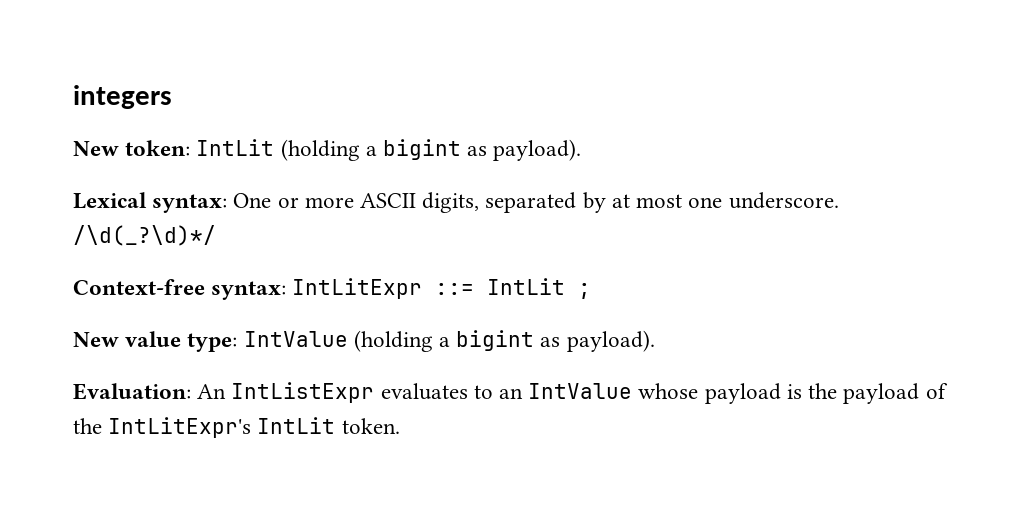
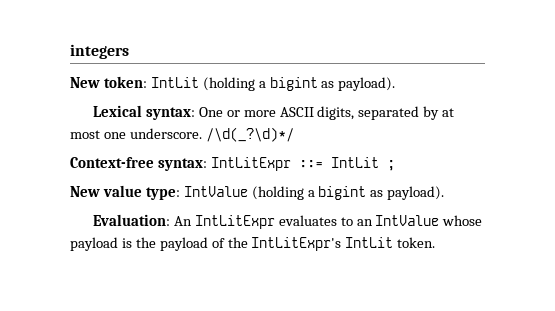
[231,382,375,403] IntListExpr -> [194,215,275,229] IntLitExpr

